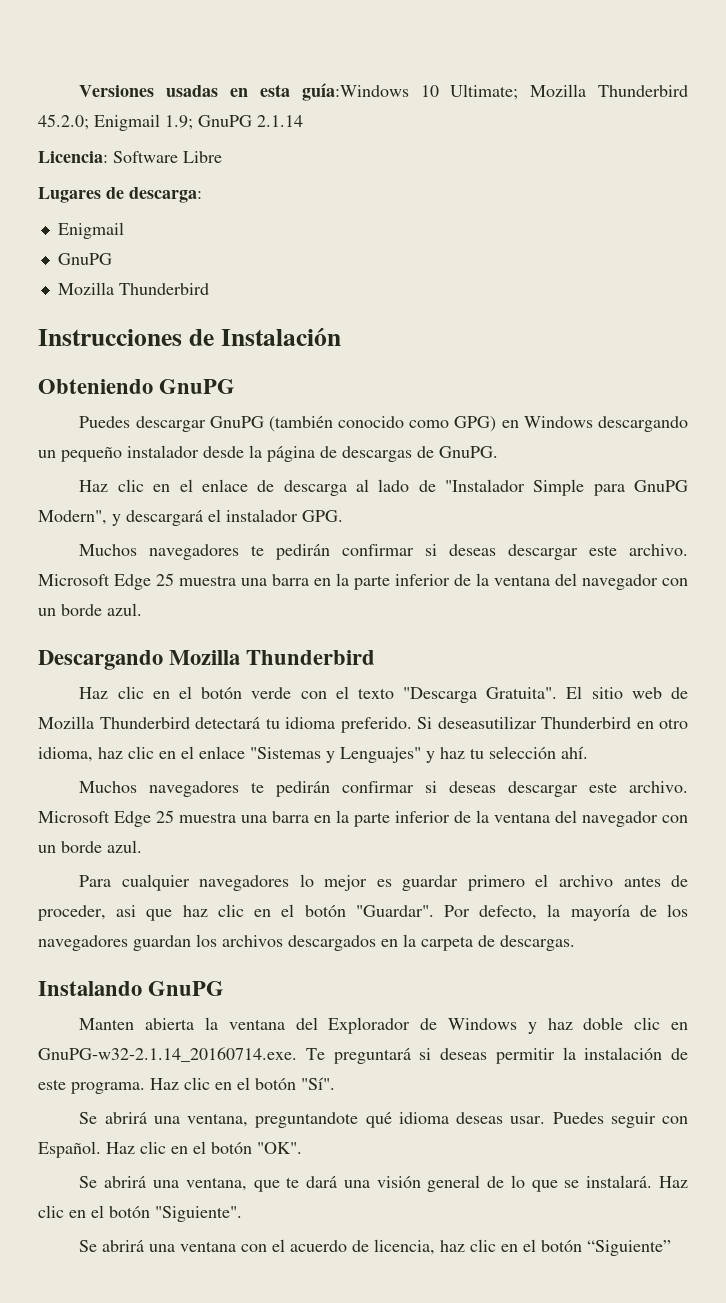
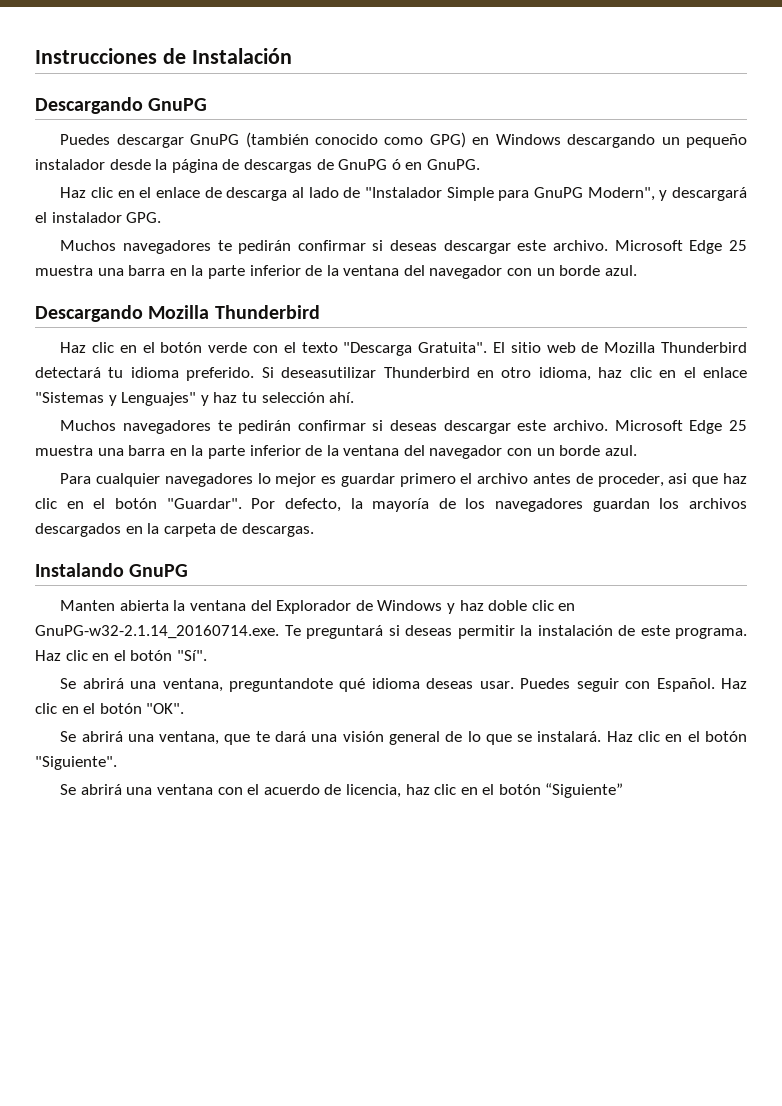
[79,83,689,101] [38,114,303,131] [38,151,222,163] [38,187,202,203] [57,222,124,239] [57,253,112,265] [57,282,209,295] Versiones usadas en esta guía:Windows 10 Ultimate; Mozilla Thunderbird 45.2.0; Enigmail 1.9; GnuPG 2.1.14 // Licencia: Software Libre // Lugares de descarga: // Enigmail // GnuPG // Mozilla Thunderbird // -> (35, 56) none
[38,379,153,394] Obteniendo -> [35,97,143,114] Descargando
(434, 452) none -> [338,159,423,170] GnuPG ó en

